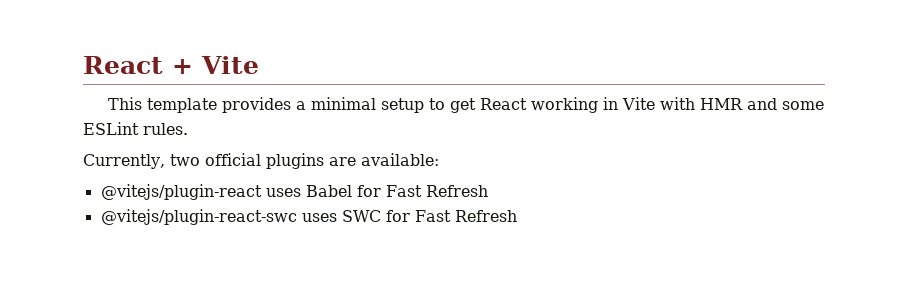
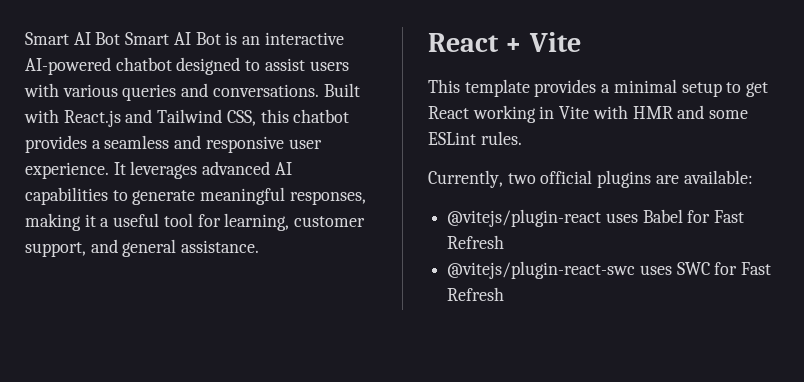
(83, 65) none -> [25,32,344,45] [25,57,349,75] [24,83,360,101] [24,109,350,127] [25,135,322,153] [25,161,292,179] [25,187,366,205] [25,213,366,231] [25,239,260,257] Smart AI Bot Smart AI Bot is an interactive AI-powered chatbot designed to assist users with various queries and conversations. Built with React.js and Tailwind CSS, this chatbot provides a seamless and responsive user experience. It leverages advanced AI capabilities to generate meaningful responses, making it a useful tool for learning, customer support, and general assistance. //

